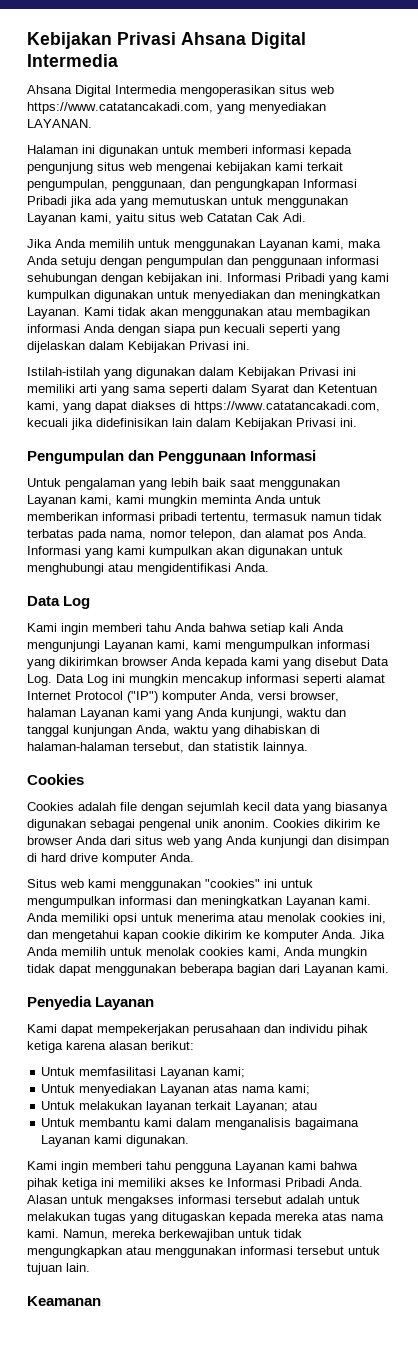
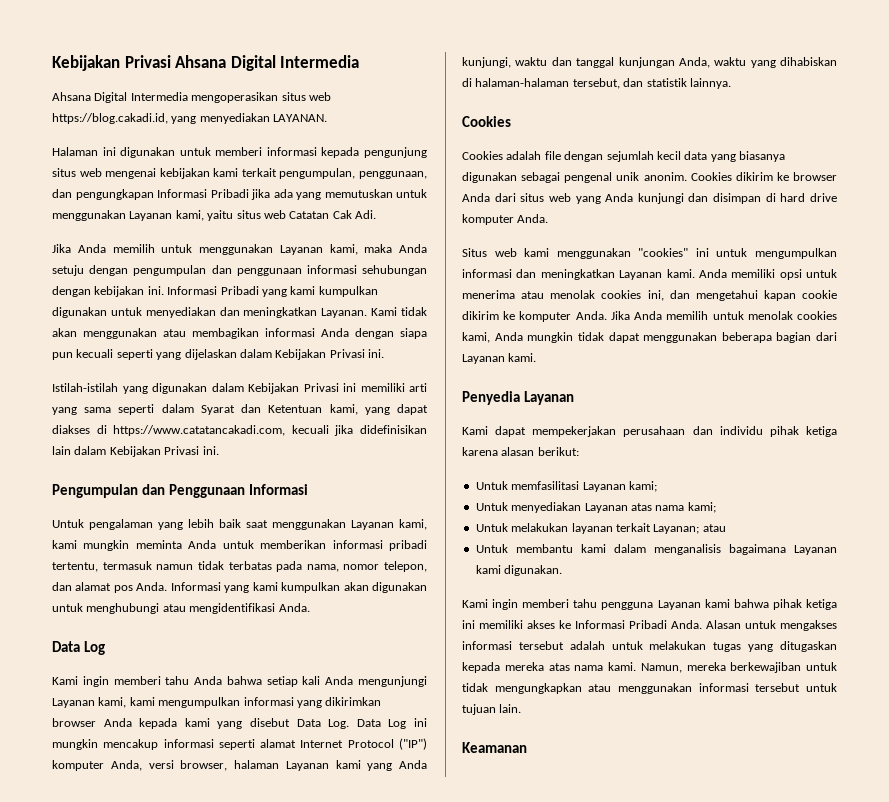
[27,102,213,114] https://www.catatancakadi.com, -> [52,113,168,124] https://blog.cakadi.id,

